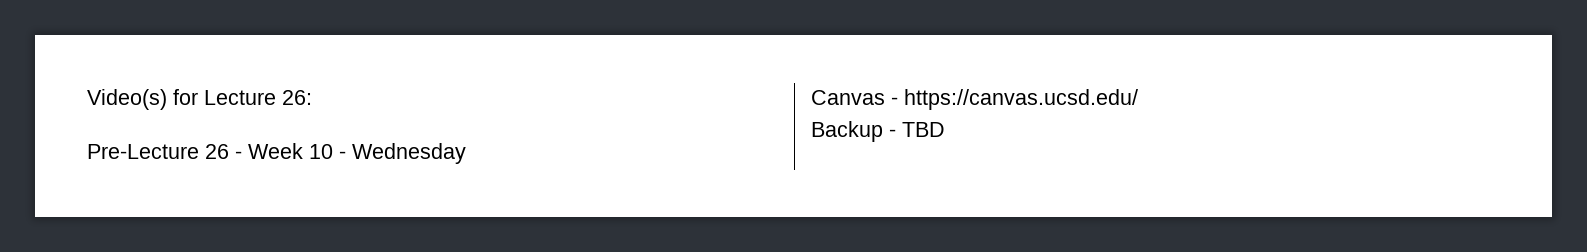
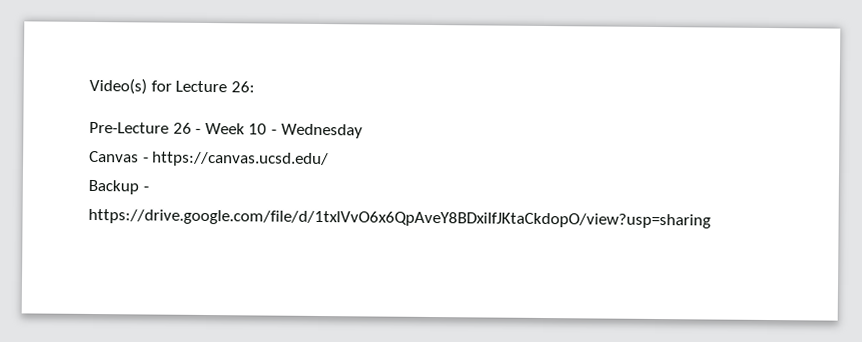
[902,122,945,137] TBD -> [88,208,711,229] https://drive.google.com/file/d/1txlVvO6x6QpAveY8BDxiIfJKtaCkdopO/view?usp=sharing

